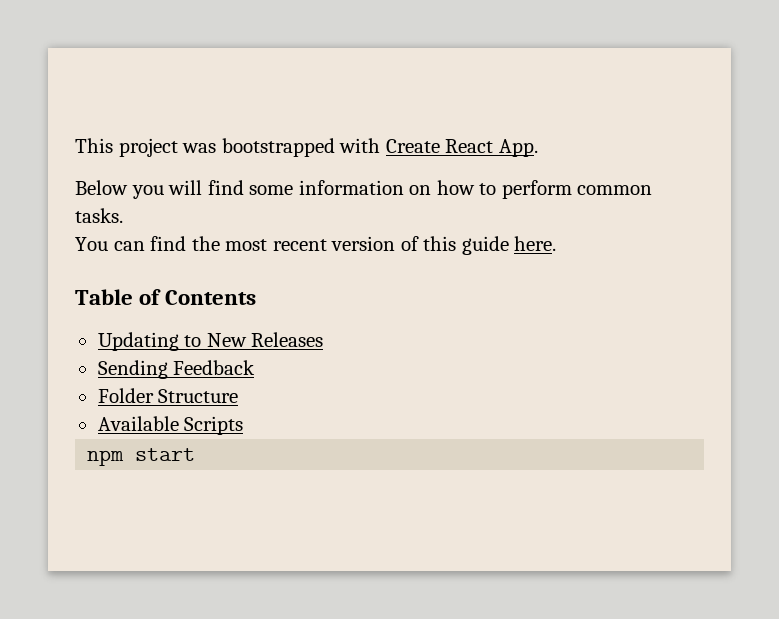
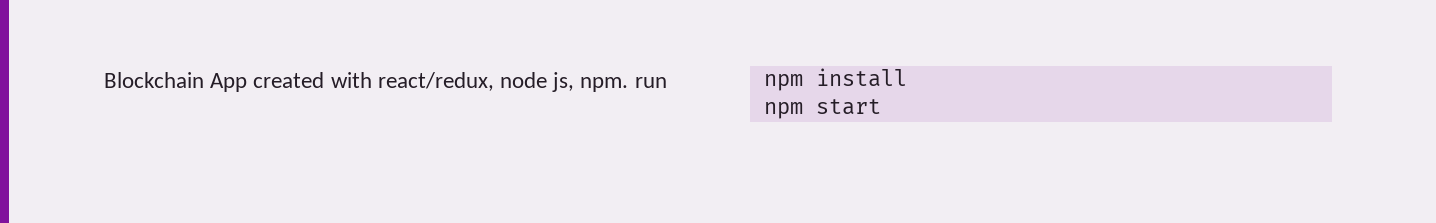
[75,138,538,157] [75,180,653,199] [75,208,123,223] [75,236,557,255] [75,289,257,305] [97,332,324,351] [97,360,256,379] [97,388,239,403] [97,416,244,435] This project was bootstrapped with Create React App. // Below you will find some information on how to perform common tasks. // You can find the most recent version of this guide here. // Table of Contents // Updating to New Releases // Sending Feedback // Folder Structure // Available Scripts -> [104,72,667,92] [763,68,907,91] Blockchain App created with react/redux, node js, npm. run // npm install

